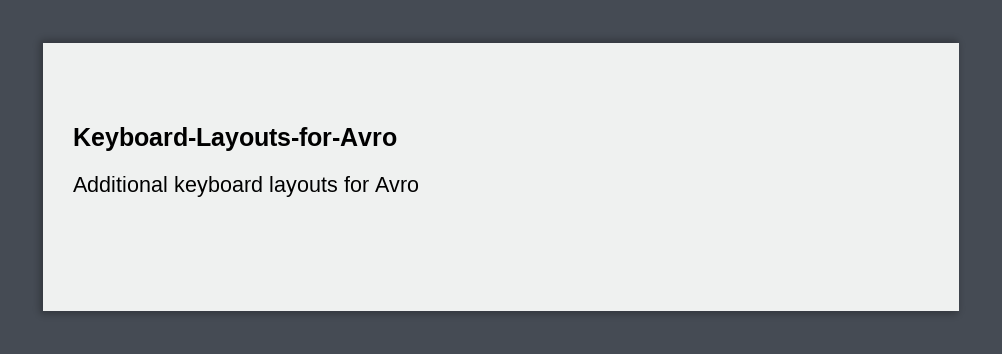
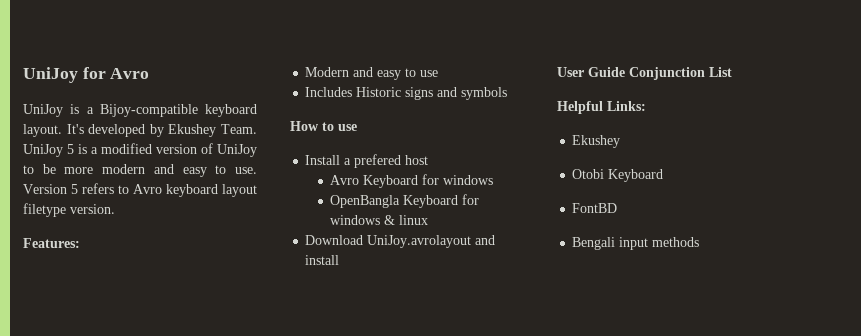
[73,127,397,151] [73,176,419,197] Keyboard-Layouts-for-Avro // Additional keyboard layouts for Avro -> [23,67,150,83] [23,104,257,117] [23,124,257,137] [23,143,257,157] [23,164,257,177] [23,183,257,197] [23,203,115,217] [23,238,80,248] [305,67,439,80] [305,87,508,100] [290,121,357,131] [305,154,429,168] [330,174,494,188] [330,194,480,208] [330,215,429,225] [305,235,496,248] [305,255,340,265] [557,67,732,80] [557,101,646,114] [572,135,621,148] [572,169,664,182] [572,203,618,213] [572,237,700,250] UniJoy for Avro // UniJoy is a Bijoy-compatible keyboard layout. It's developed by Ekushey Team. UniJoy 5 is a modified version of UniJoy to be more modern and easy to use. Version 5 refers to Avro keyboard layout filetype version. // Features: // Modern and easy to use // Includes Historic signs and symbols // How to use // Install a prefered host // Avro Keyboard for windows // OpenBangla Keyboard for windows & linux // Download UniJoy.avrolayout and install // User Guide Conjunction List // Helpful Links: // Ekushey // Otobi Keyboard // FontBD // Bengali input methods

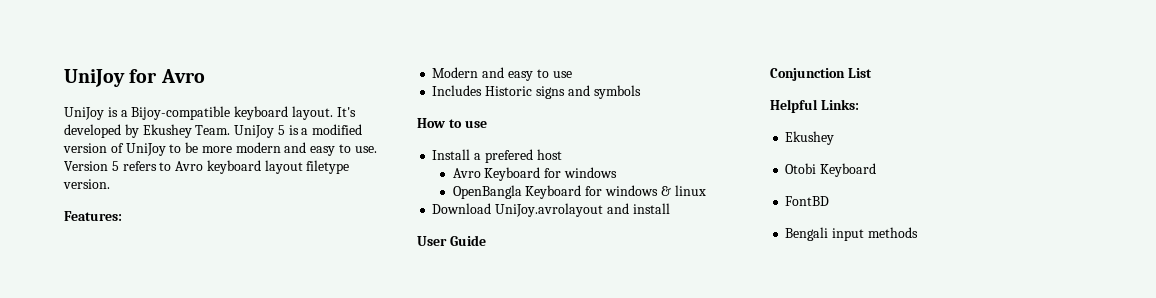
(625, 72) none -> (486, 240) //

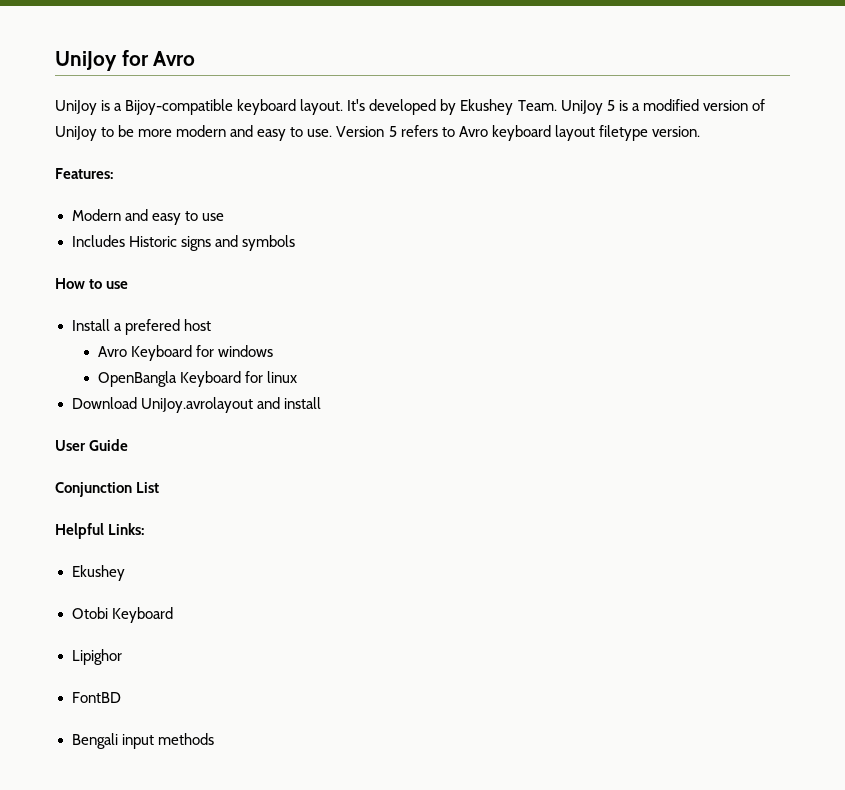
[604,185,671,196] windows & -> (263, 377) none
(877, 170) none -> [71,649,122,665] // Lipighor

